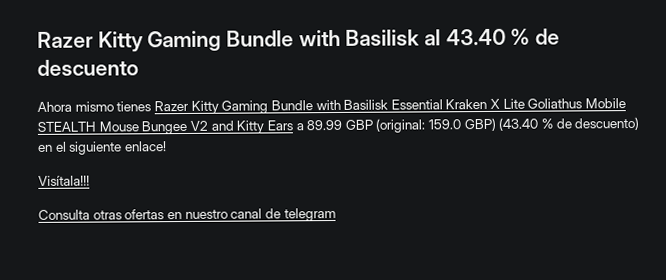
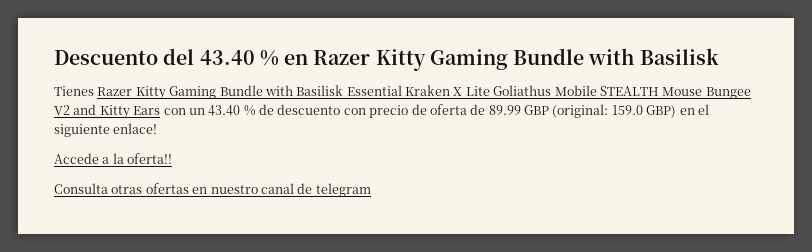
[37,28,561,53] [37,59,139,76] [37,101,152,112] Razer Kitty Gaming Bundle with Basilisk al 43.40 % de descuento // Ahora mismo tienes -> [54,48,719,71] [54,86,94,96] Descuento del 43.40 % en Razer Kitty Gaming Bundle with Basilisk // Tienes
[295,123,304,131] a -> [163,104,486,118] con un 43.40 % de descuento con precio de oferta de
[498,116,640,131] (43.40 % de descuento) -> (677, 111) none
[38,175,90,186] Visítala!!! -> [54,153,173,164] Accede a la oferta!!

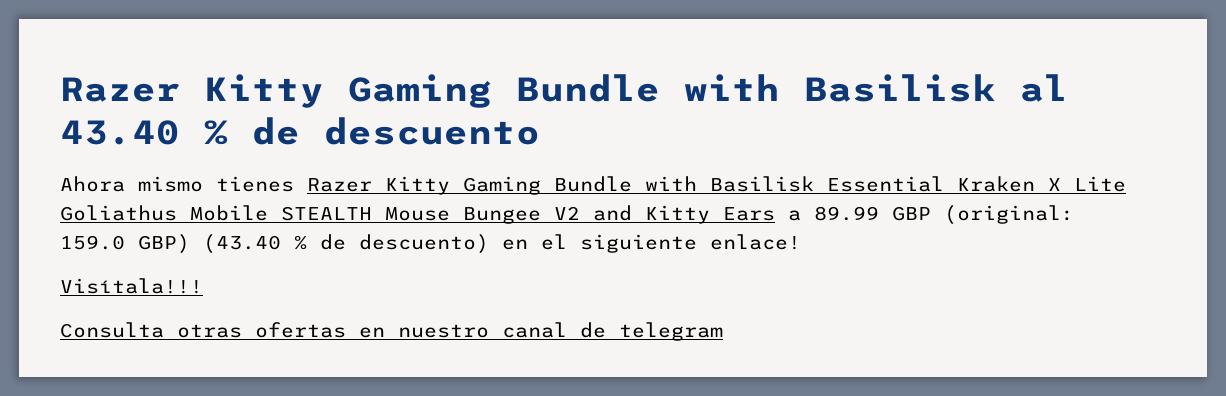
[54,48,719,71] [54,86,94,96] Descuento del 43.40 % en Razer Kitty Gaming Bundle with Basilisk // Tienes -> [60,74,1068,108] [60,117,540,145] [60,176,294,192] Razer Kitty Gaming Bundle with Basilisk al 43.40 % de descuento // Ahora mismo tienes
[163,104,486,118] con un 43.40 % de descuento con precio de oferta de -> [788,210,801,221] a
(677, 111) none -> [203,234,489,254] (43.40 % de descuento)
[54,153,173,164] Accede a la oferta!! -> [60,278,203,294] Visítala!!!

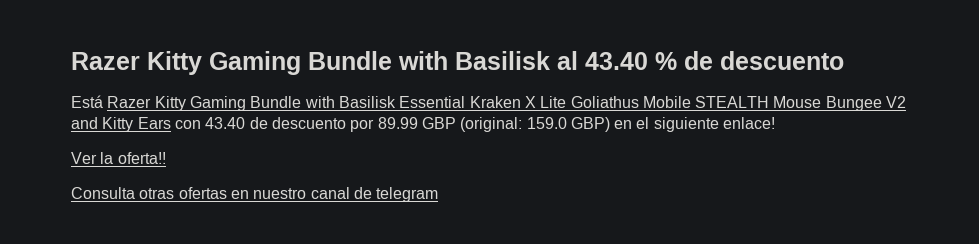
[60,176,294,192] Ahora mismo tienes -> [71,95,103,108] Está
[788,210,801,221] a -> [174,117,375,132] con 43.40 de descuento por
[203,234,489,254] (43.40 % de descuento) -> (610, 124) none
[60,278,203,294] Visítala!!! -> [71,152,166,164] Ver la oferta!!

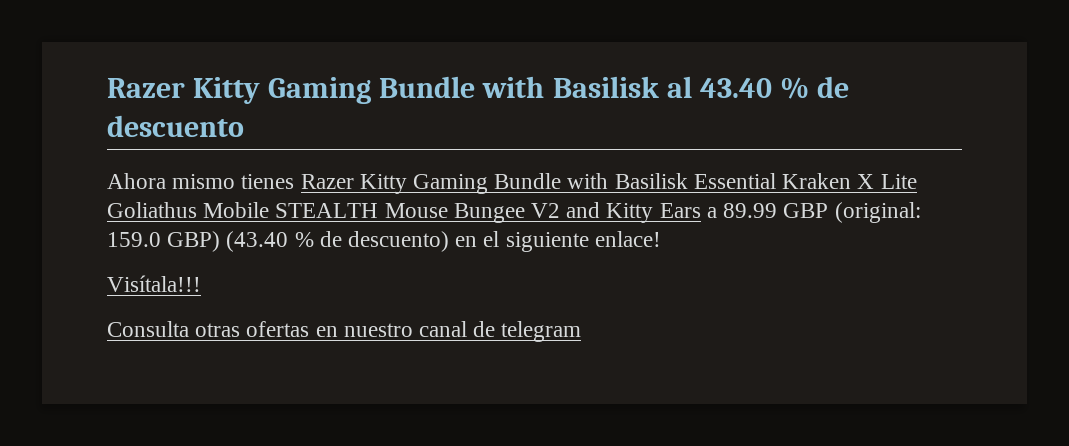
[71,95,103,108] Está -> [107,173,295,189] Ahora mismo tienes
[174,117,375,132] con 43.40 de descuento por -> [706,207,717,218] a
(610, 124) none -> [226,231,450,252] (43.40 % de descuento)
[71,152,166,164] Ver la oferta!! -> [107,275,201,292] Visítala!!!

